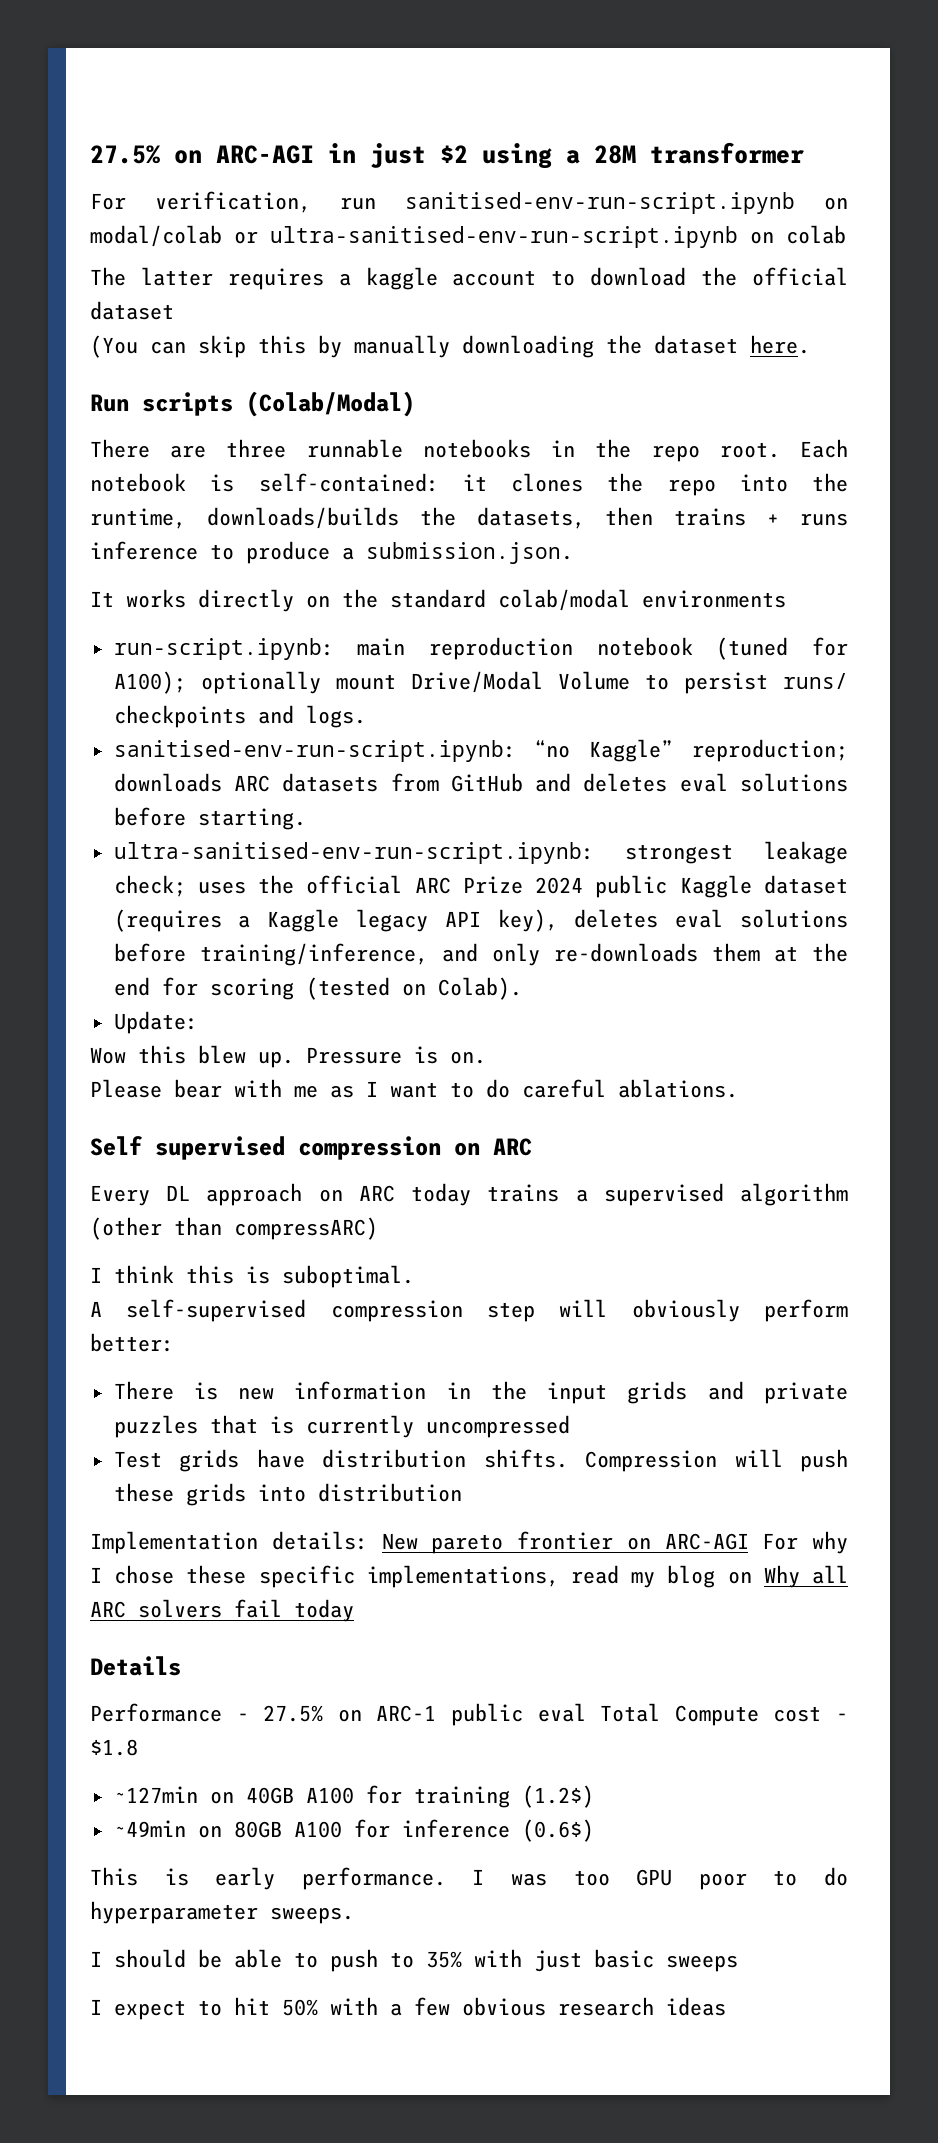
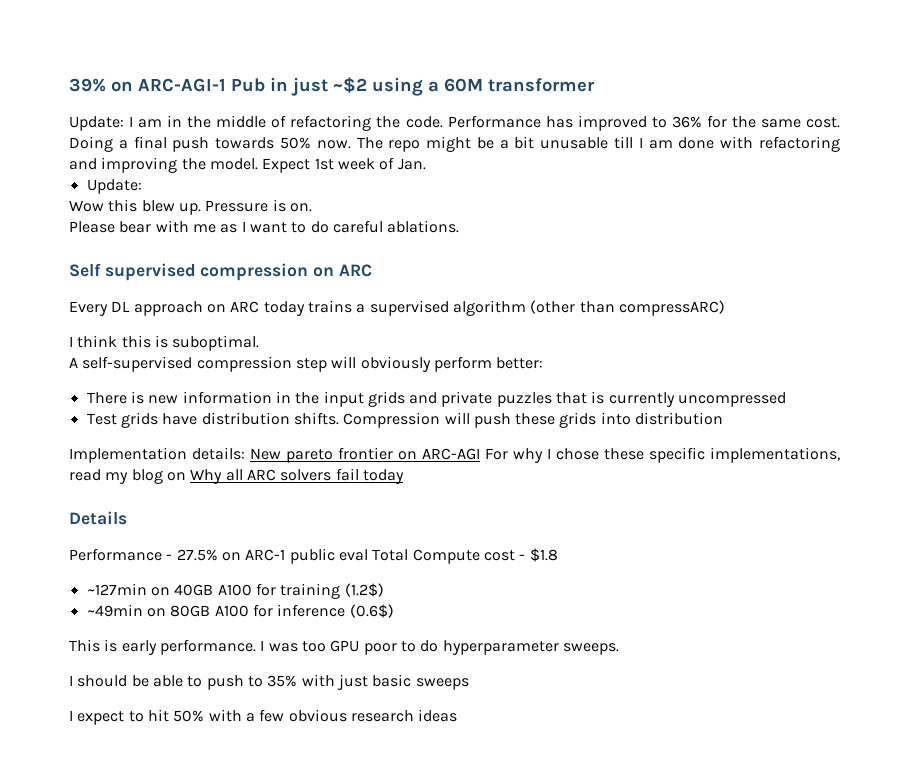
[90,145,314,164] 27.5% on ARC-AGI -> [69,78,265,92] 39% on ARC-AGI-1 Pub
[440,145,468,163] $2 -> [333,77,367,93] ~$2
[594,145,636,164] 28M -> [444,78,483,92] 60M
[90,191,848,214] [90,225,846,248] [90,267,849,290] [90,301,174,320] [90,335,810,358] [90,391,415,417] [90,439,848,462] [90,473,848,496] [90,507,849,529] [90,541,573,564] [90,589,786,612] [113,637,848,660] [113,671,848,694] [113,705,366,728] [113,739,848,762] [113,773,848,792] [113,807,306,830] [113,841,848,864] [113,875,848,898] [113,909,848,932] [113,943,848,966] [113,977,522,1000] For verification, run sanitised-env-run-script.ipynb on modal/colab or ultra-sanitised-env-run-script.ipynb on colab // The latter requires a kaggle account to download the official dataset // (You can skip this by manually downloading the dataset here. // Run scripts (Colab/Modal) // There are three runnable notebooks in the repo root. Each notebook is self-contained: it clones the repo into the runtime, downloads/builds the datasets, then trains + runs inference to produce a submission.json. // It works directly on the standard colab/modal environments // run-script.ipynb: main reproduction notebook (tuned for A100); optionally mount Drive/Modal Volume to persist runs/ checkpoints and logs. // sanitised-env-run-script.ipynb: “no Kaggle” reproduction; downloads ARC datasets from GitHub and deletes eval solutions before starting. // ultra-sanitised-env-run-script.ipynb: strongest leakage check; uses the official ARC Prize 2024 public Kaggle dataset (requires a Kaggle legacy API key), deletes eval solutions before training/inference, and only re-downloads them at the end for scoring (tested on Colab). -> [69,115,840,131] [69,136,840,152] [69,157,426,173] Update: I am in the middle of refactoring the code. Performance has improved to 36% for the same cost. Doing a final push towards 50% now. The repo might be a bit unusable till I am done with refactoring and improving the model. Expect 1st week of Jan.

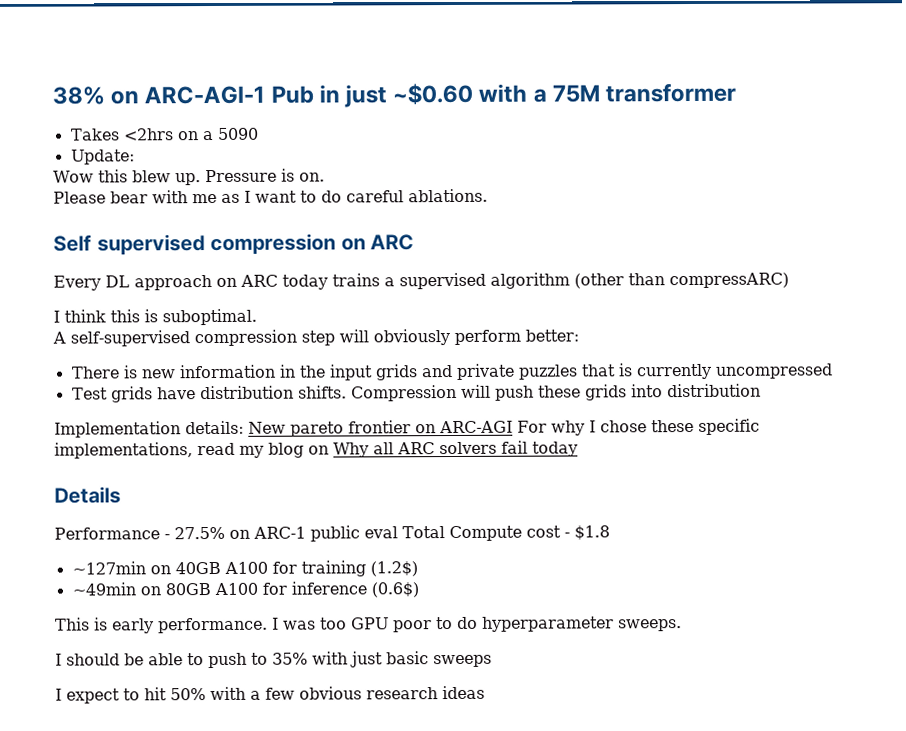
[69,78,106,92] 39% -> [52,86,105,105] 38%
[333,77,595,96] [69,115,840,131] [69,136,840,152] [69,157,426,173] ~$2 using a 60M transformer // Update: I am in the middle of refactoring the code. Performance has improved to 36% for the same cost. Doing a final push towards 50% now. The repo might be a bit unusable till I am done with refactoring and improving the model. Expect 1st week of Jan. -> [392,82,737,106] [70,127,259,141] ~$0.60 with a 75M transformer // Takes <2hrs on a 5090

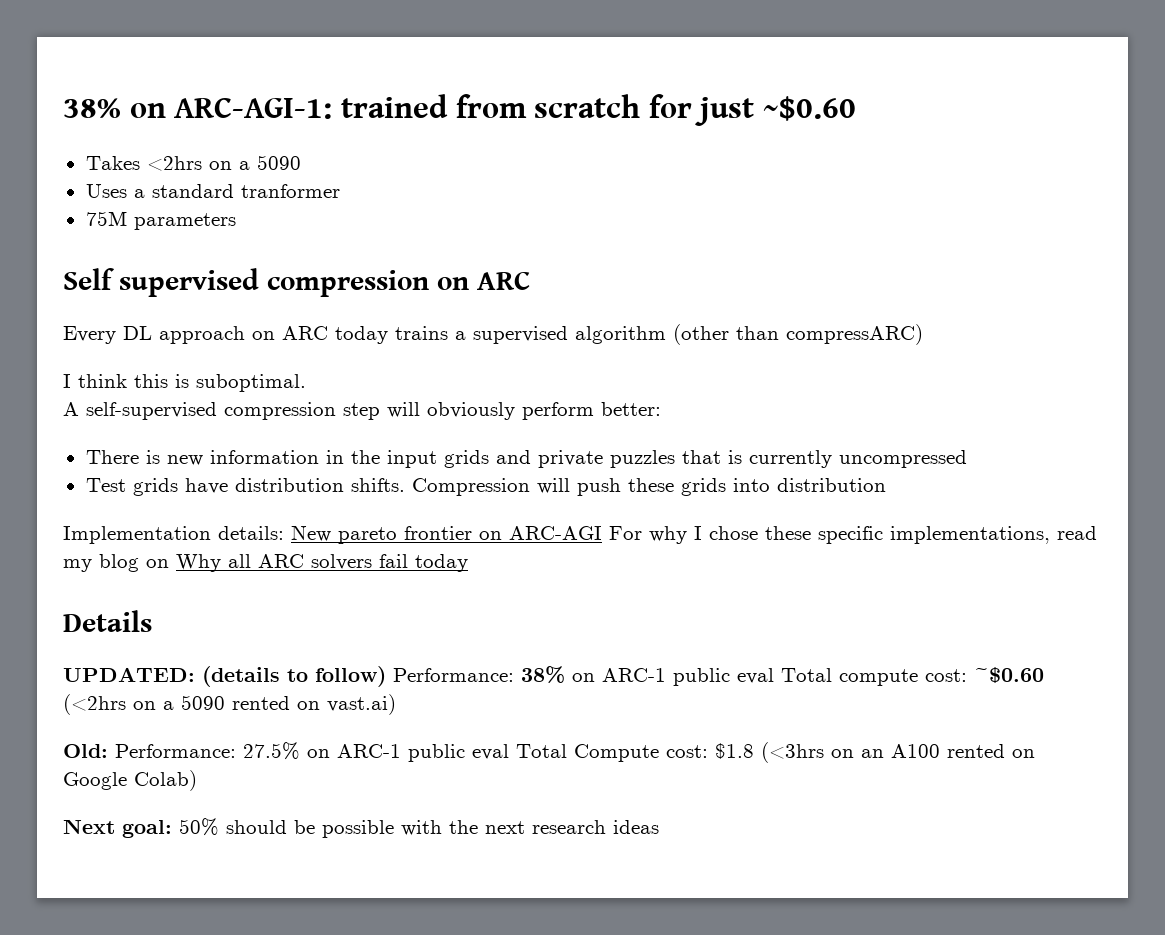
[52,82,737,108] 38% on ARC-AGI-1 Pub in just ~$0.60 with a 75M transformer -> [63,94,857,126] 38% on ARC-AGI-1: trained from scratch for just ~$0.60
[70,149,135,165] [53,168,325,186] [53,188,488,204] Update: // Wow this blew up. Pressure is on. // Please bear with me as I want to do careful ablations. -> [85,184,340,198] [85,211,236,230] Uses a standard tranformer // 75M parameters
[54,527,170,540] Performance - -> [63,666,1044,687] [63,694,396,715] [63,744,236,758] UPDATED: (details to follow) Performance: 38% on ARC-1 public eval Total compute cost: ~$0.60 (<2hrs on a 5090 rented on vast.ai) // Old: Performance:
[525,525,570,538] cost - -> [666,745,708,758] cost:
[71,560,418,577] [71,581,419,598] [55,616,682,634] [55,651,492,669] [55,686,362,704] // ~127min on 40GB A100 for training (1.2$) // ~49min on 80GB A100 for inference (0.6$) // This is early performance. I was too GPU poor to do hyperparameter sweeps. // I should be able to push to 35% with just basic sweeps // I expect to hit 50% with a few obvious -> [761,742,1035,763] [63,770,197,791] [63,818,525,838] (<3hrs on an A100 rented on Google Colab) // Next goal: 50% should be possible with the next

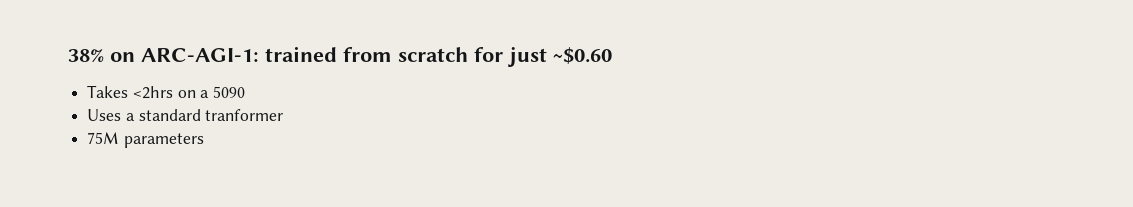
[63,268,530,297] [63,324,923,345] [63,374,306,392] [63,402,661,420] [85,450,967,468] [85,478,886,496] [63,525,1097,544] [63,554,468,572] [63,610,152,632] [63,666,1044,687] [63,694,396,715] [63,742,1035,763] [63,770,197,791] [63,818,659,838] // Self supervised compression on ARC // Every DL approach on ARC today trains a supervised algorithm (other than compressARC) // I think this is suboptimal. // A self-supervised compression step will obviously perform better: // There is new information in the input grids and private puzzles that is currently uncompressed // Test grids have distribution shifts. Compression will push these grids into distribution // Implementation details: New pareto frontier on ARC-AGI For why I chose these specific implementations, read my blog on Why all ARC solvers fail today // Details // UPDATED: (details to follow) Performance: 38% on ARC-1 public eval Total compute cost: ~$0.60 (<2hrs on a 5090 rented on vast.ai) // Old: Performance: 27.5% on ARC-1 public eval Total Compute cost: $1.8 (<3hrs on an A100 rented on Google Colab) // Next goal: 50% should be possible with the next research ideas -> (204, 140) none

